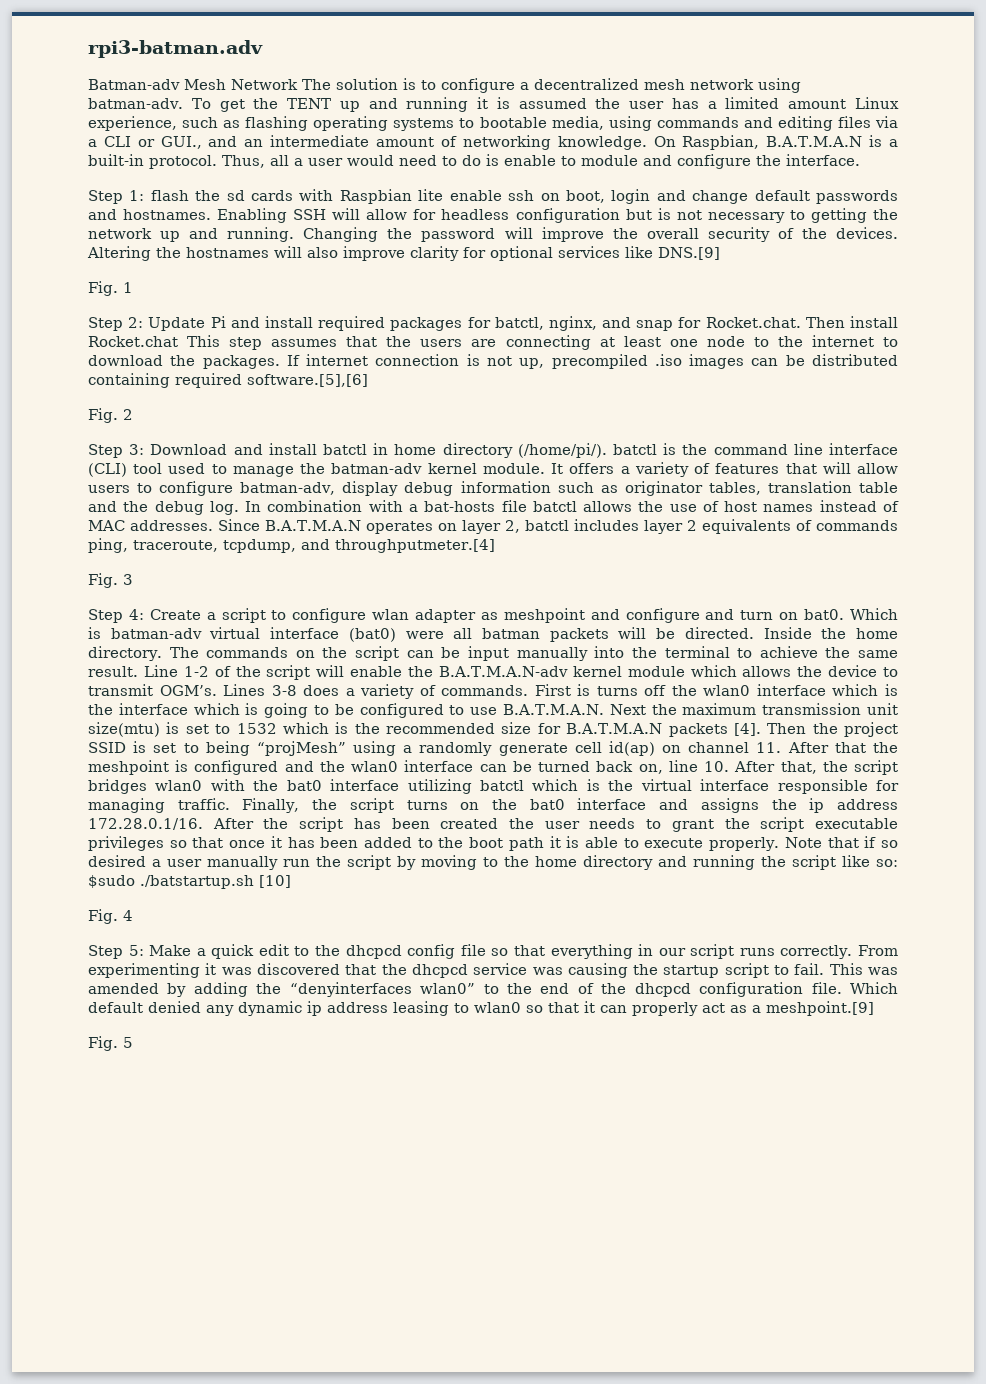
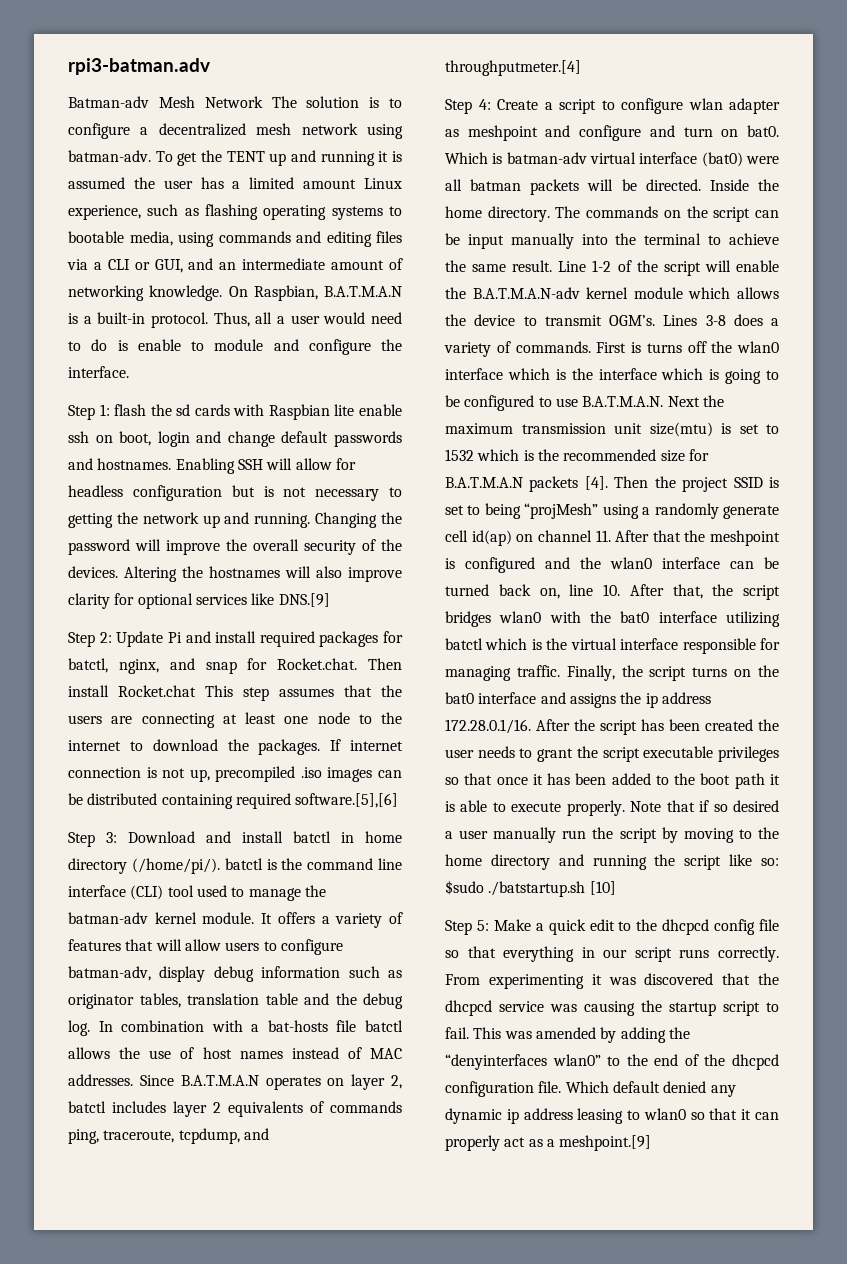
[160,136,202,149] GUI., -> [154,259,183,273] GUI,
[88,281,133,296] // Fig. 1 -> (330, 600) none
[88,408,133,423] // Fig. 2 -> (399, 800) none
[88,573,133,588] // Fig. 3 -> (581, 68) none
[88,909,133,924] // Fig. 4 -> (616, 888) none
[88,1036,133,1051] // Fig. 5 -> (652, 1143) none

